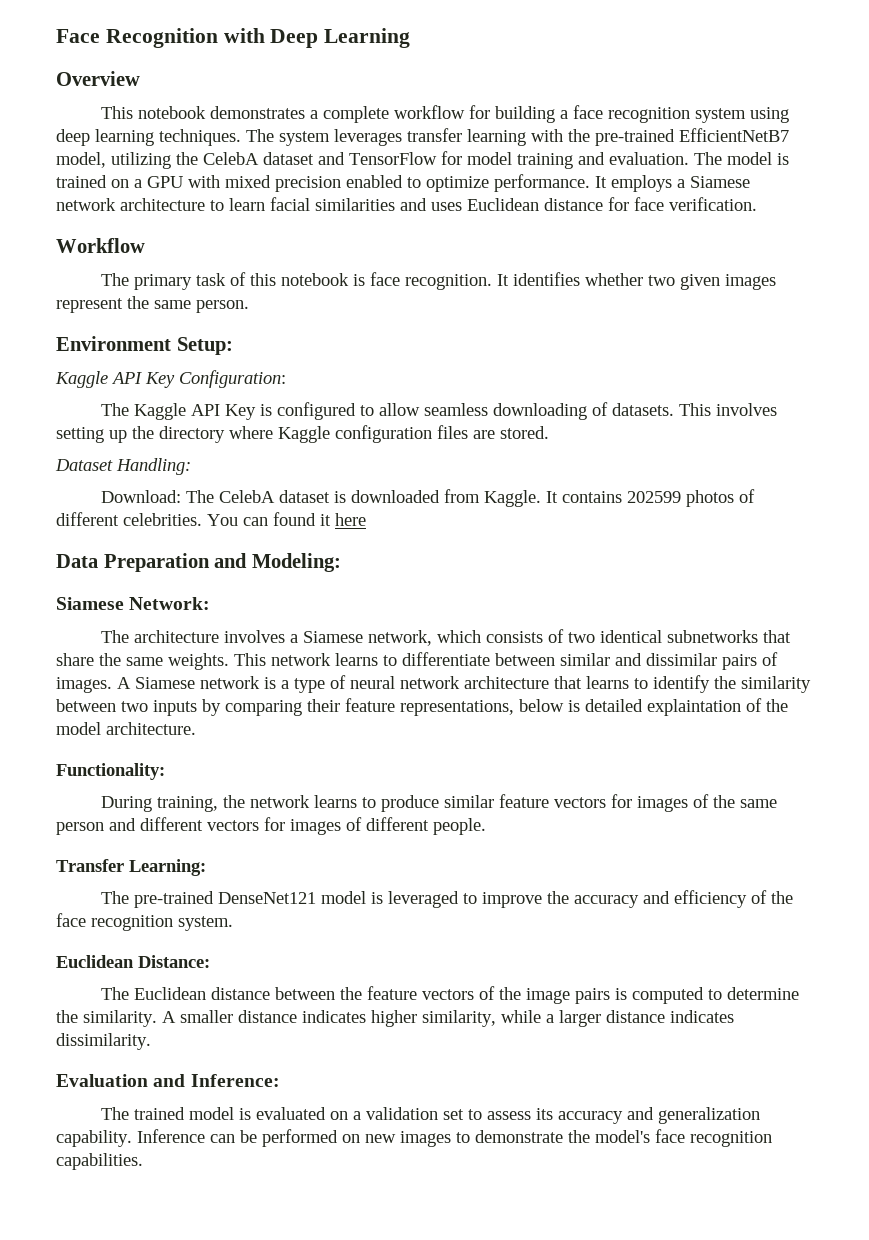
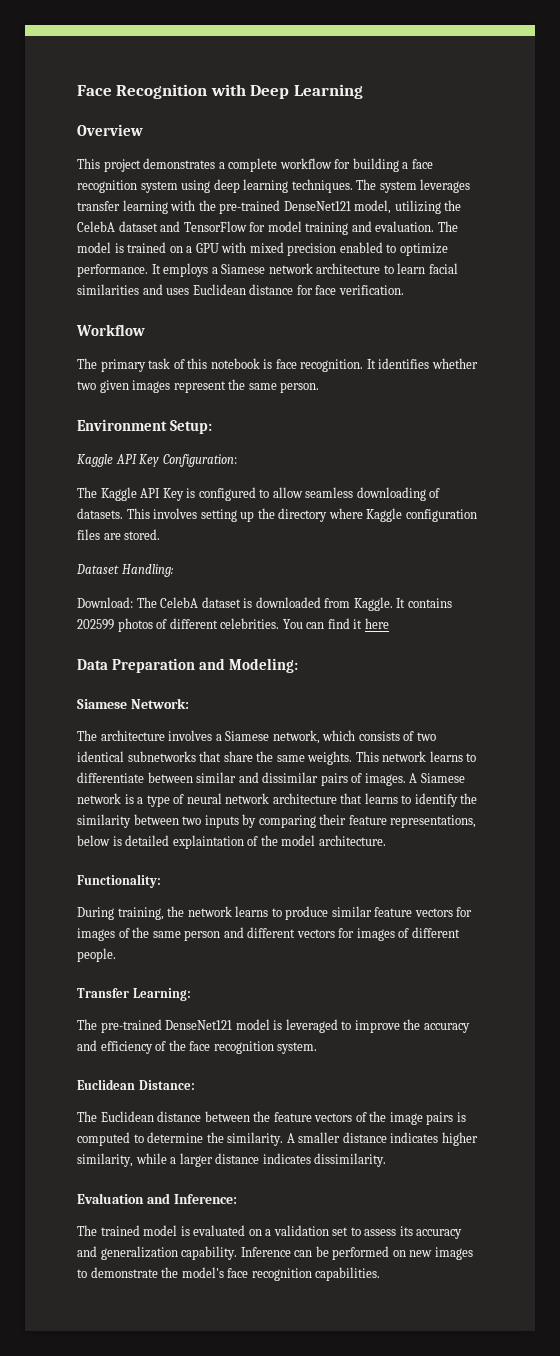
[138,106,207,119] notebook -> [103,159,141,172] project
[679,128,789,142] EfficientNetB7 -> [283,201,351,211] DenseNet121
[273,512,316,526] found -> [327,618,350,629] find

